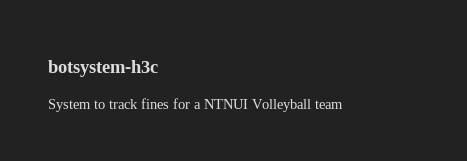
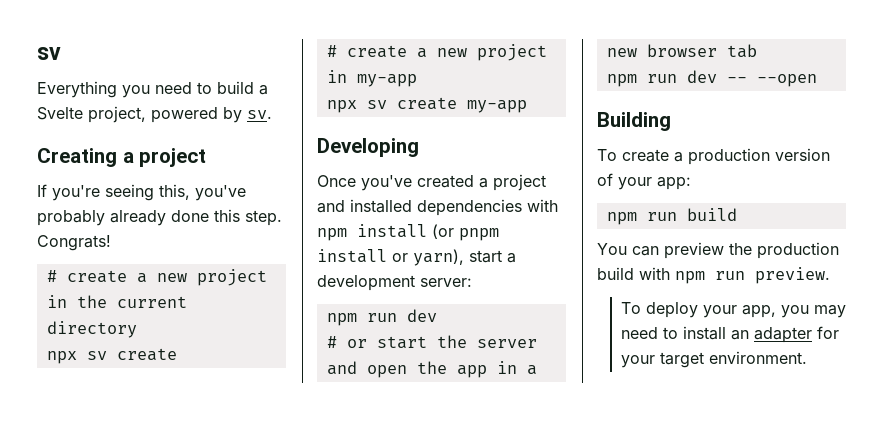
[48,60,158,77] [48,98,343,112] botsystem-h3c // System to track fines for a NTNUI Volleyball team -> [37,47,61,60] [37,81,268,98] [37,106,272,123] [37,148,207,167] [37,184,246,201] [37,209,282,226] [37,235,111,251] [46,269,267,286] [46,295,187,308] [46,321,137,338] [46,348,177,364] [326,44,547,61] [326,70,417,87] [326,97,527,113] [317,138,419,157] [317,174,546,191] [317,199,558,216] [317,224,499,241] [317,249,516,266] [317,275,472,291] [326,309,437,326] [326,335,537,349] [326,361,537,378] [606,44,757,58] [606,70,817,87] [597,112,671,131] [597,148,830,165] [597,173,691,190] [606,208,737,225] [597,242,839,259] [597,267,830,284] [620,302,846,318] [620,326,839,343] [620,351,807,368] sv // Everything you need to build a Svelte project, powered by sv. // Creating a project // If you're seeing this, you've probably already done this step. Congrats! // # create a new project in the current directory // npx sv create // # create a new project in my-app // npx sv create my-app // Developing // Once you've created a project and installed dependencies with npm install (or pnpm install or yarn), start a development server: // npm run dev // # or start the server and open the app in a new browser tab // npm run dev -- --open // Building // To create a production version of your app: // npm run build // You can preview the production build with npm run preview. // To deploy your app, you may need to install an adapter for your target environment.

